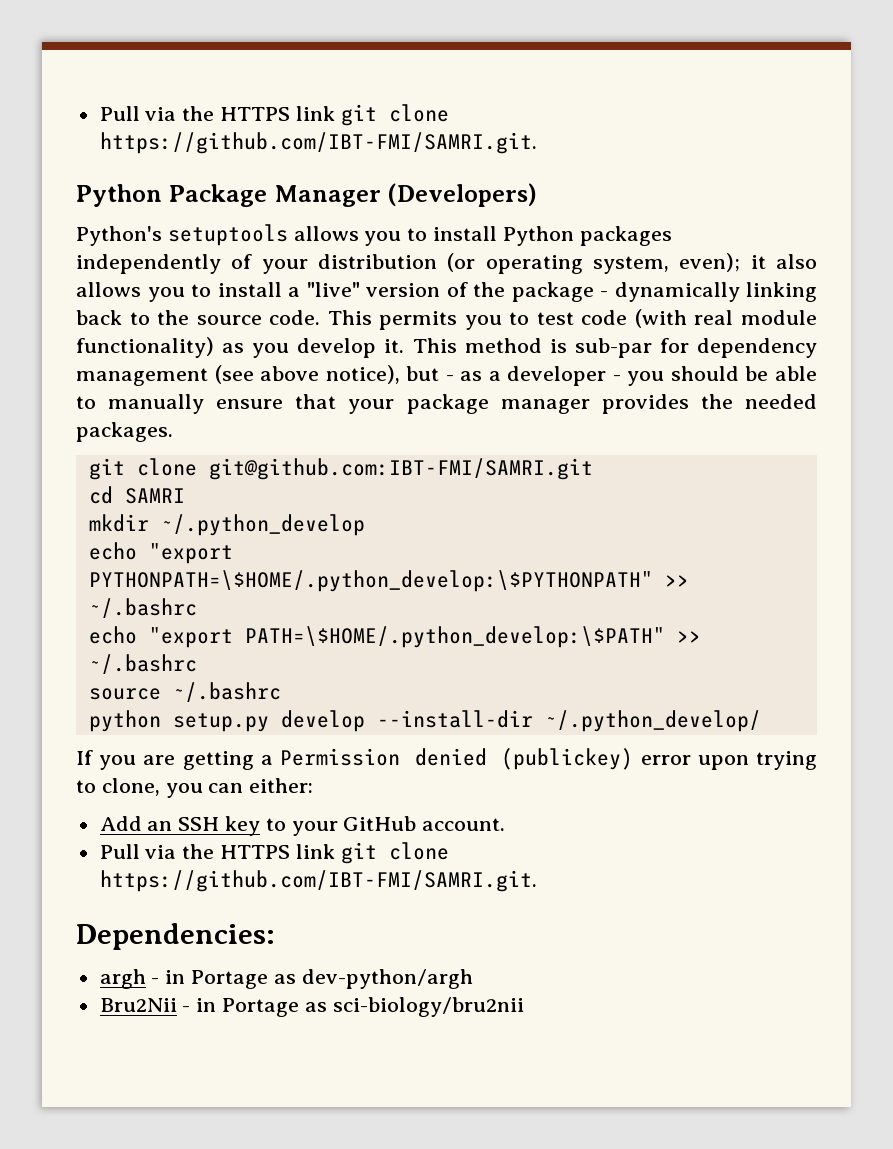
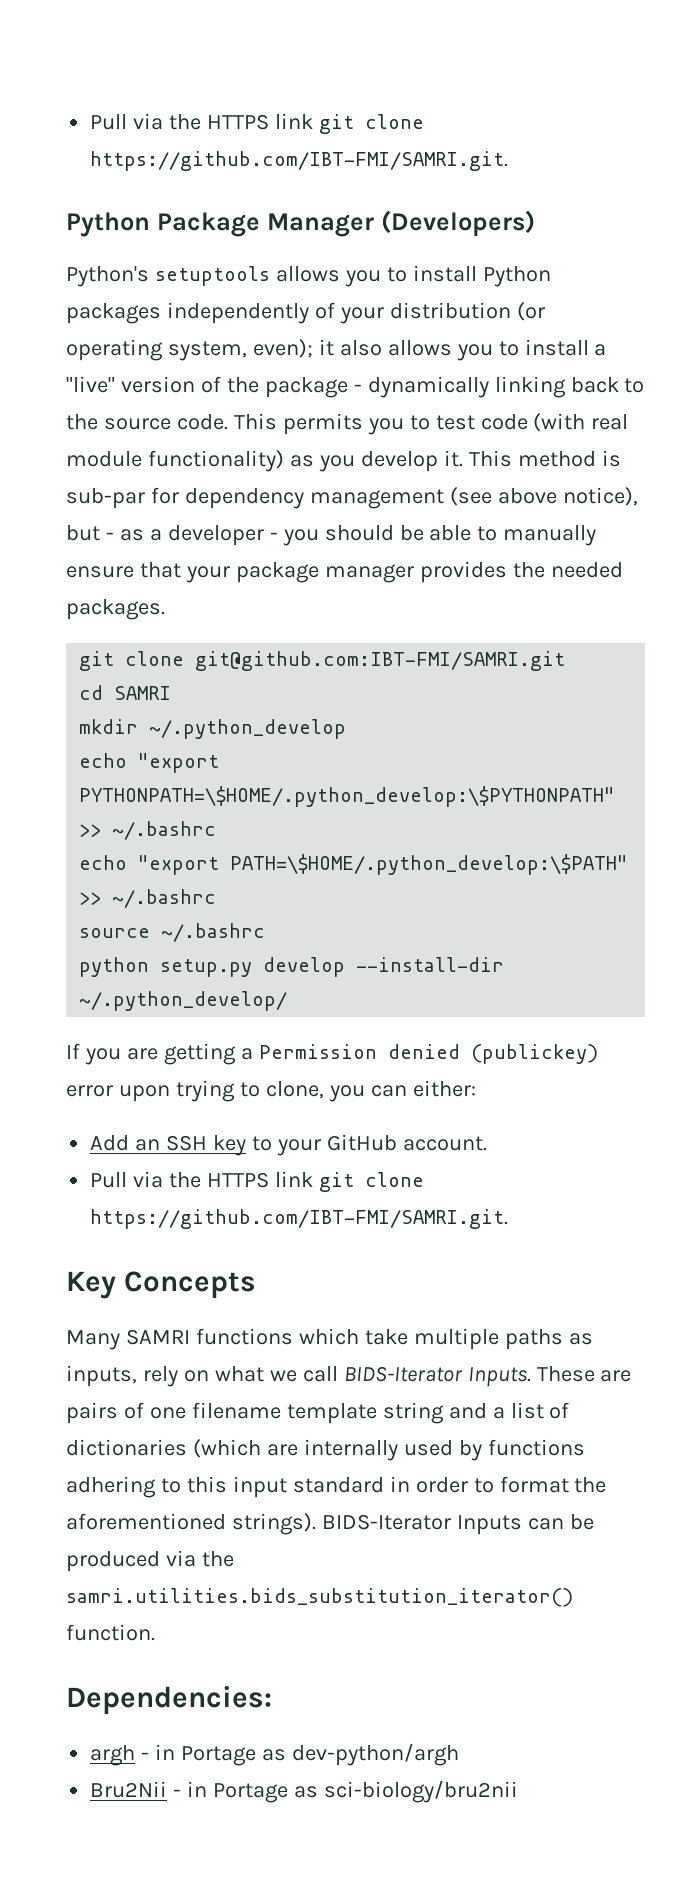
(537, 881) none -> [66,1271,256,1299] [66,1328,593,1350] [66,1365,632,1387] [66,1402,570,1424] [66,1439,585,1461] [66,1476,607,1498] [66,1513,594,1535] [66,1550,234,1572] [66,1588,573,1607] [66,1624,155,1641] // Key Concepts // Many SAMRI functions which take multiple paths as inputs, rely on what we call BIDS-Iterator Inputs. These are pairs of one filename template string and a list of dictionaries (which are internally used by functions adhering to this input standard in order to format the aforementioned strings). BIDS-Iterator Inputs can be produced via the samri.utilities.bids_substitution_iterator() function.

